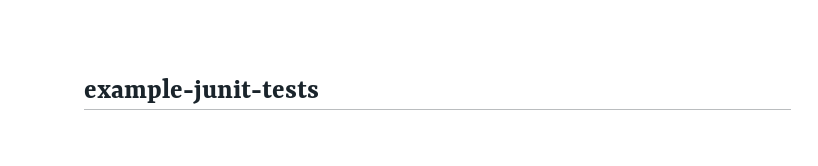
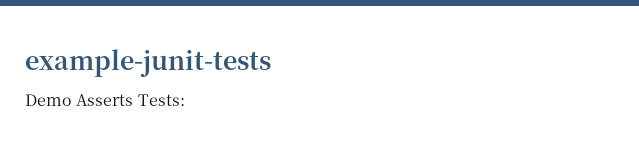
(319, 91) none -> [25,94,185,106] // Demo Asserts Tests:

